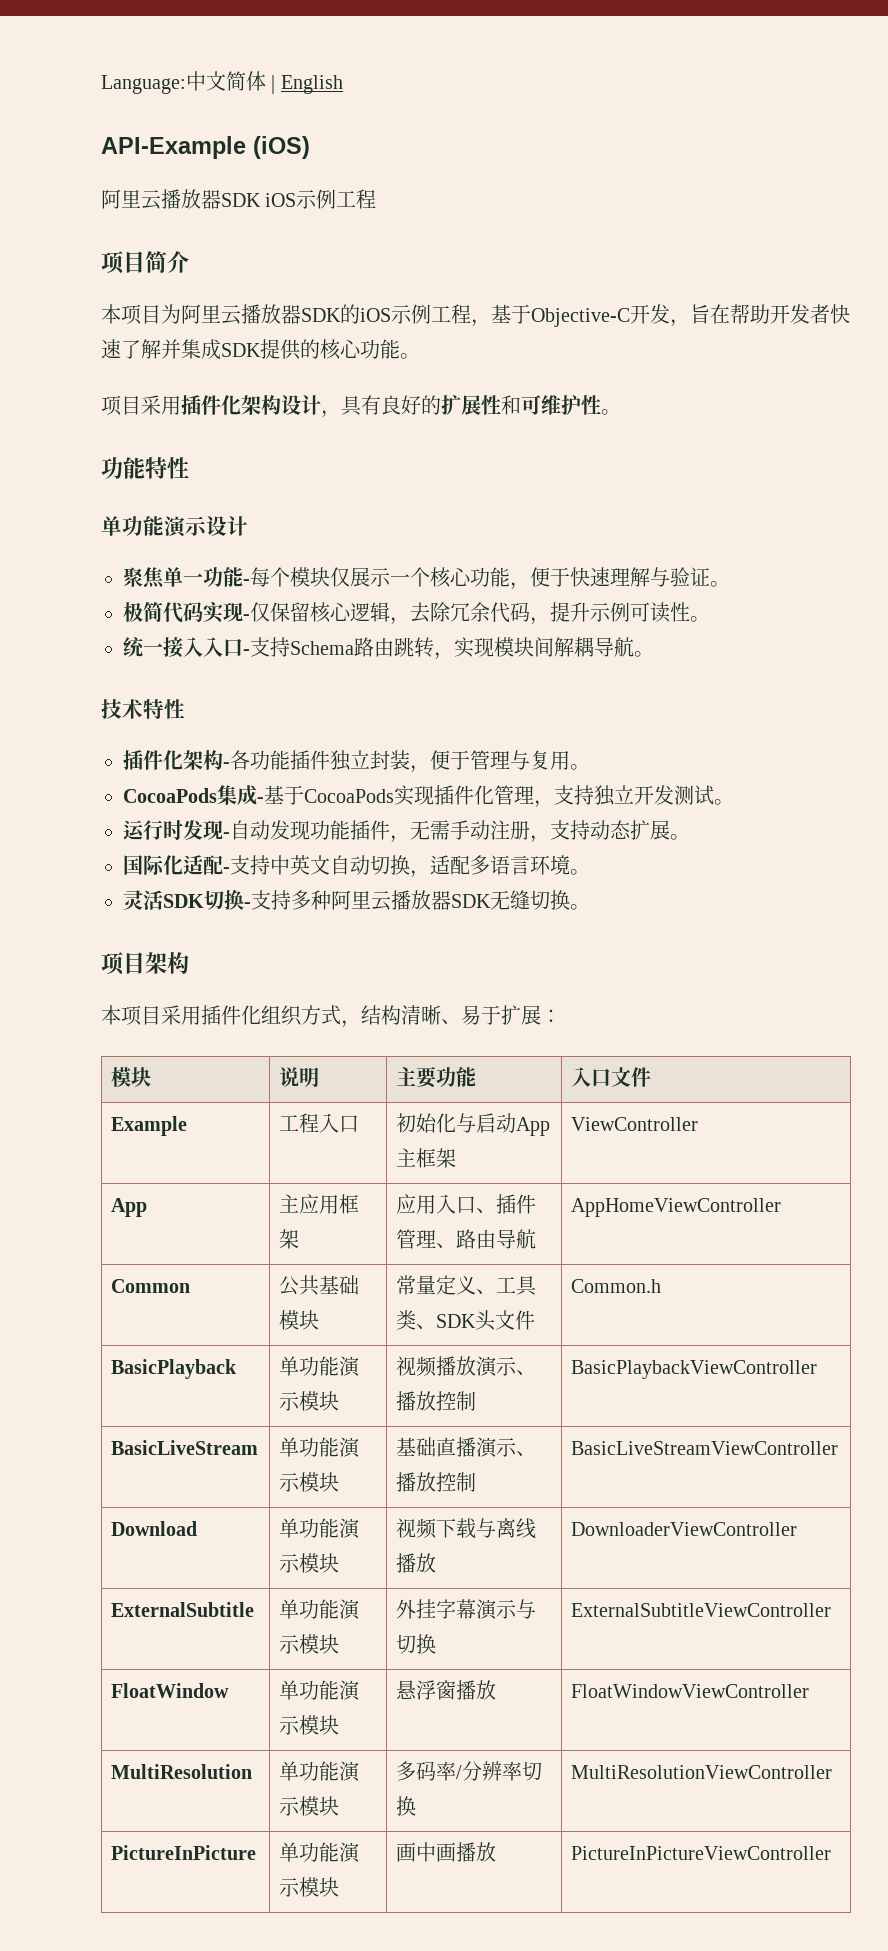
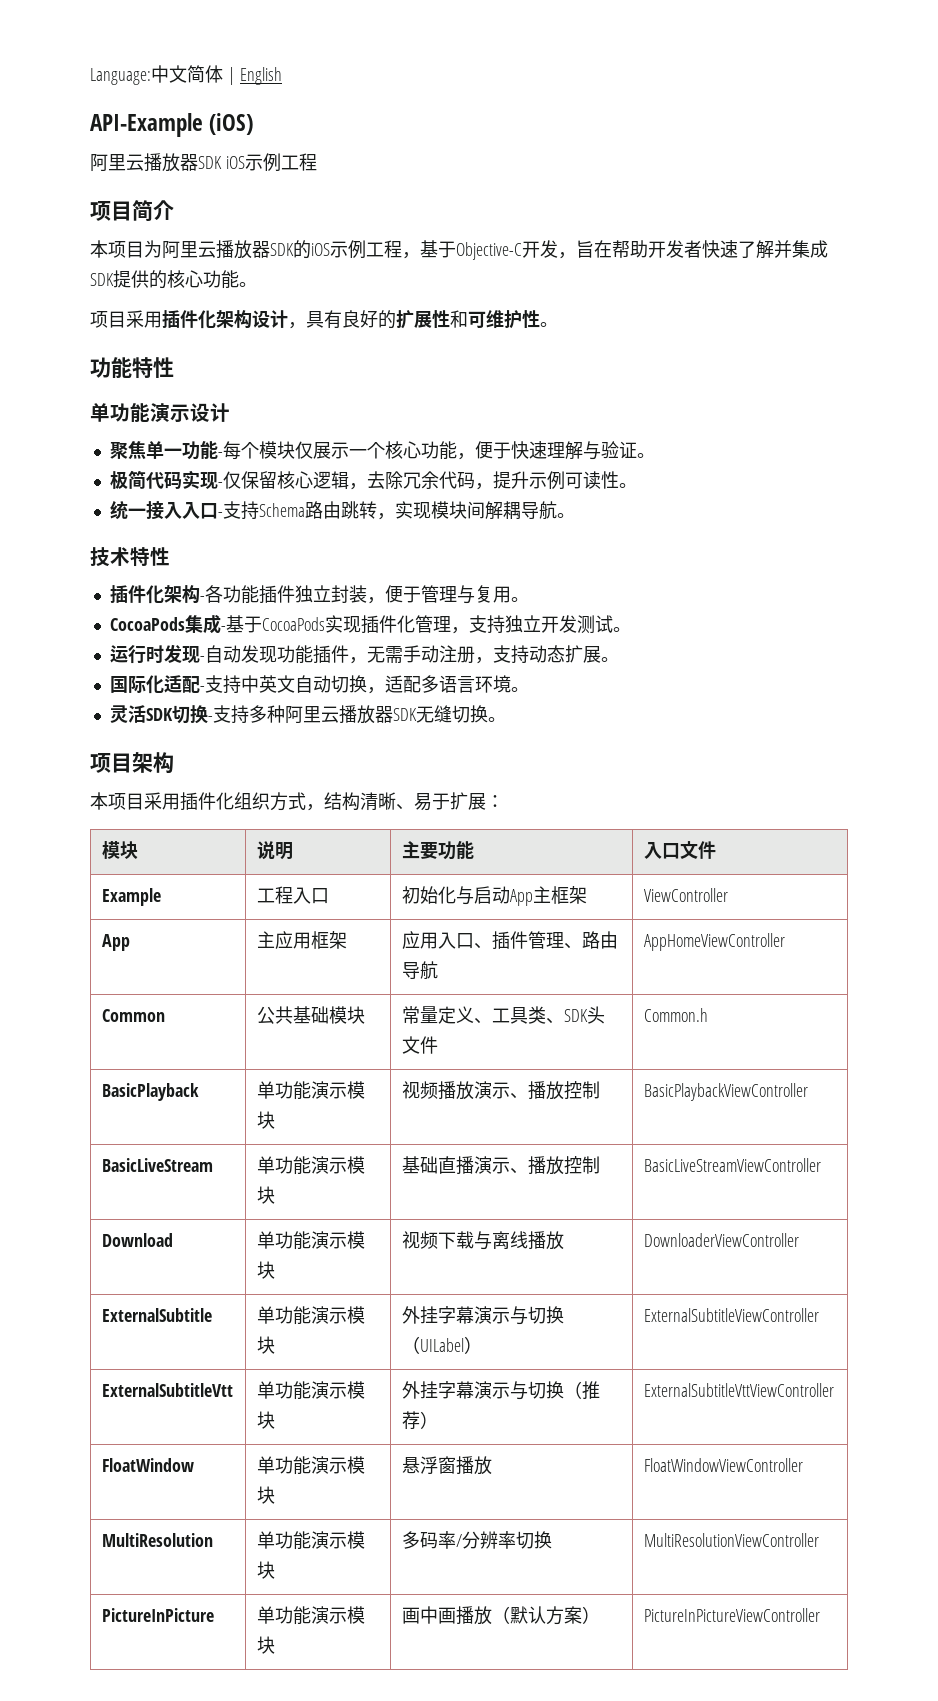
(437, 1644) none -> [401,1336,482,1354] （UILabel）
(832, 1610) none -> [101,1383,233,1397] [256,1381,365,1400] [256,1411,275,1429] [401,1381,600,1400] [401,1411,438,1429] [643,1383,834,1397] // ExternalSubtitleVtt | 单功能演示模块 | 外挂字幕演示与切换（推荐） | ExternalSubtitleVttViewController
(497, 1852) none -> [491,1606,600,1625] （默认方案）

